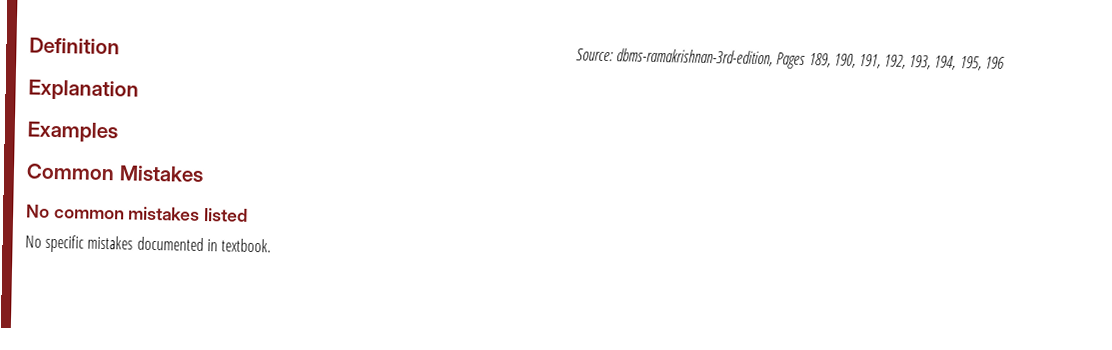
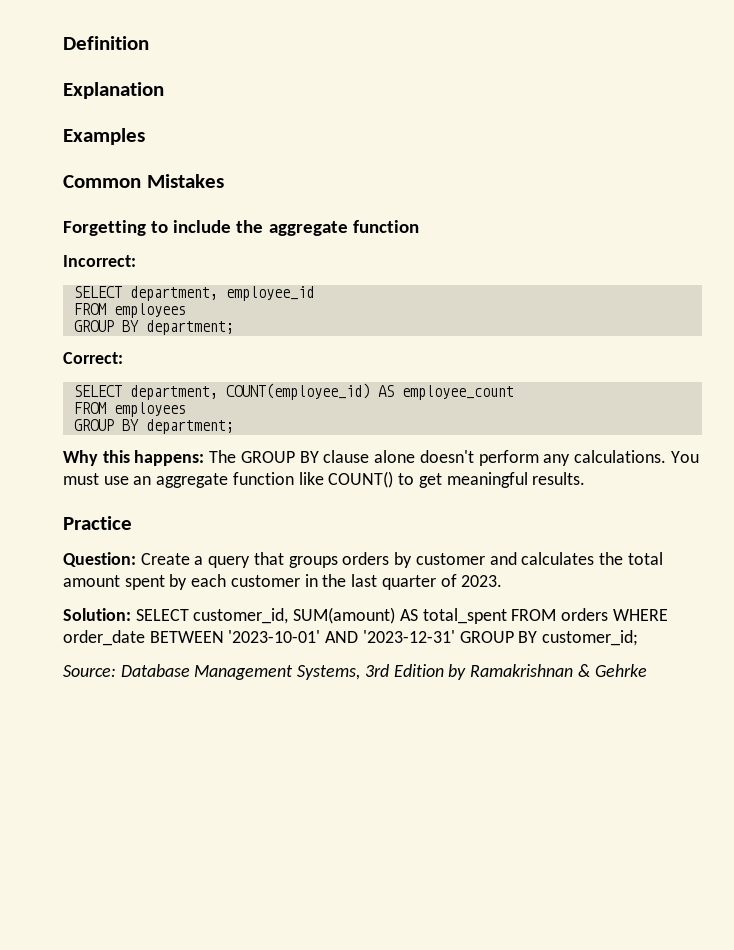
[26,204,249,222] [25,234,271,253] [576,48,1005,71] No common mistakes listed // No specific mistakes documented in textbook. // Source: dbms-ramakrishnan-3rd-edition, Pages 189, 190, 191, 192, 193, 194, 195, 196 -> [63,220,419,236] [63,255,136,267] [73,286,314,301] [73,303,186,318] [73,320,234,335] [63,352,123,364] [73,383,514,400] [73,402,186,417] [73,419,234,434] [63,450,699,466] [63,471,586,488] [63,516,132,530] [63,552,663,568] [63,574,503,590] [63,607,668,624] [63,630,639,646] [63,664,647,680] Forgetting to include the aggregate function // Incorrect: // SELECT department, employee_id // FROM employees // GROUP BY department; // Correct: // SELECT department, COUNT(employee_id) AS employee_count // FROM employees // GROUP BY department; // Why this happens: The GROUP BY clause alone doesn't perform any calculations. You must use an aggregate function like COUNT() to get meaningful results. // Practice // Question: Create a query that groups orders by customer and calculates the total amount spent by each customer in the last quarter of 2023. // Solution: SELECT customer_id, SUM(amount) AS total_spent FROM orders WHERE order_date BETWEEN '2023-10-01' AND '2023-12-31' GROUP BY customer_id; // Source: Database Management Systems, 3rd Edition by Ramakrishnan & Gehrke

